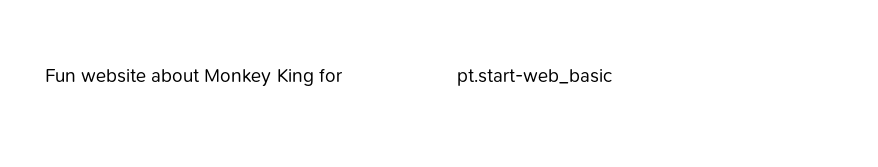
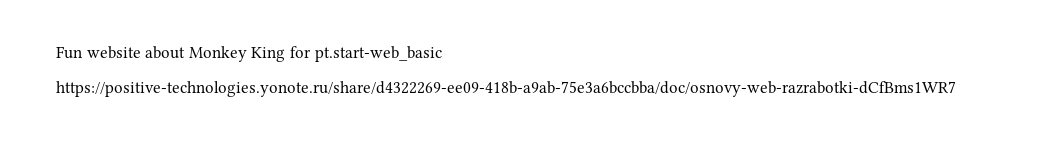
(612, 77) none -> [56,81,956,97] // https://positive-technologies.yonote.ru/share/d4322269-ee09-418b-a9ab-75e3a6bccbba/doc/osnovy-web-razrabotki-dCfBms1WR7

